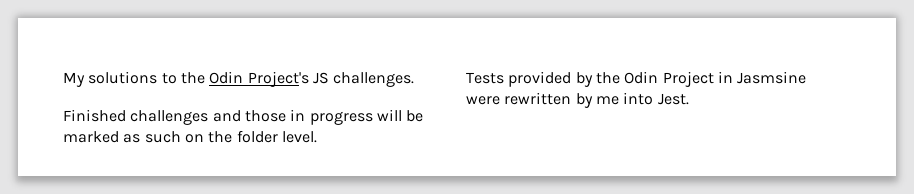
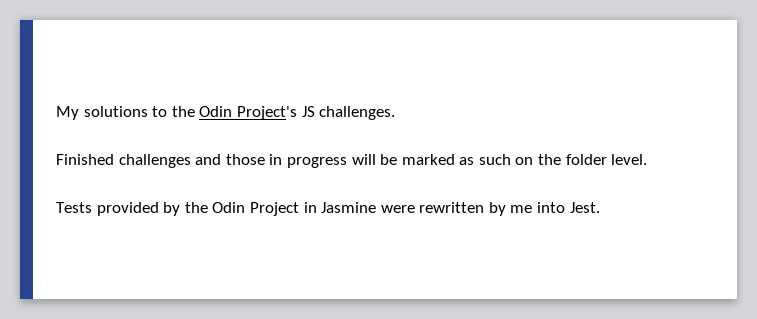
[737,71,807,84] Jasmsine -> [321,202,377,213] Jasmine

